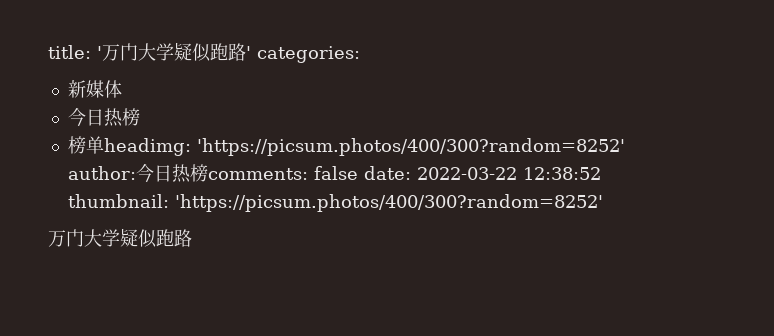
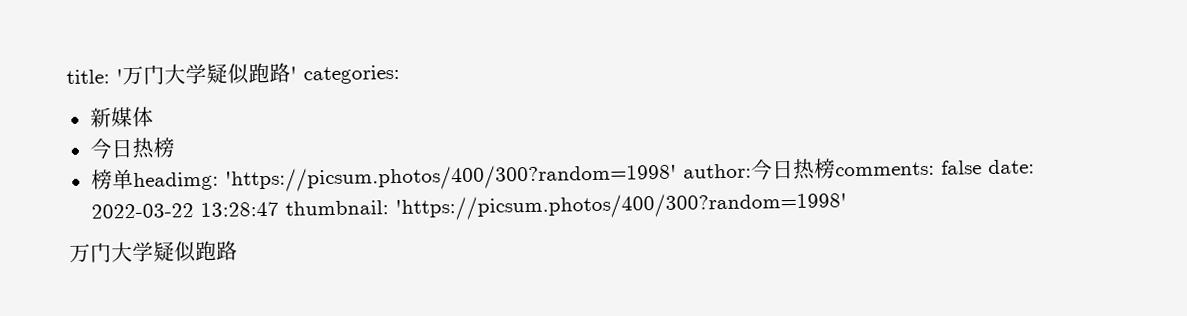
[196,138,625,156] 'https://picsum.photos/400/300?random=8252' -> [224,162,677,193] 'https://picsum.photos/400/300?random=1998'
[522,167,601,180] [67,194,603,212] 12:38:52 thumbnail: 'https://picsum.photos/400/300?random=8252' -> [199,191,847,222] 13:28:47 thumbnail: 'https://picsum.photos/400/300?random=1998'

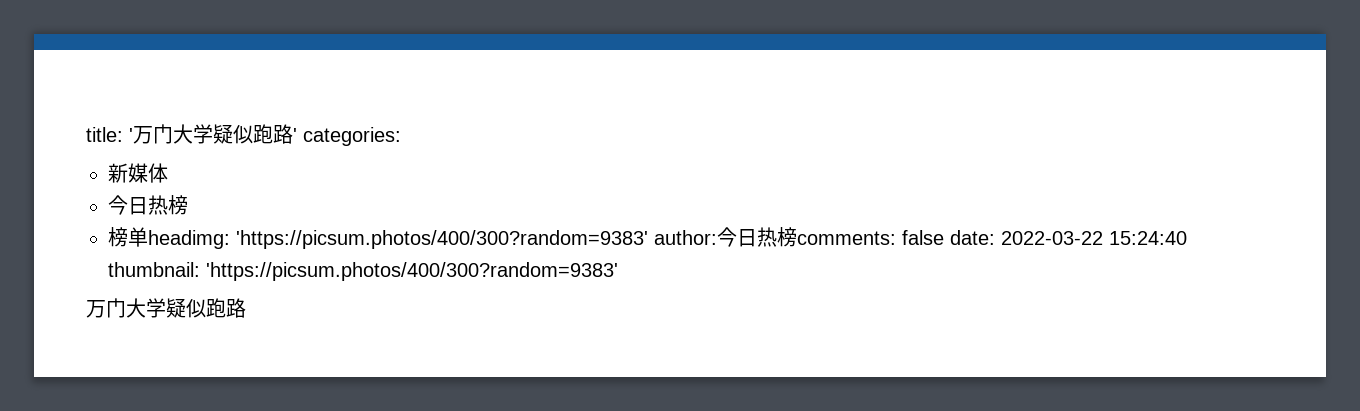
[224,162,677,193] 'https://picsum.photos/400/300?random=1998' -> [236,230,648,249] 'https://picsum.photos/400/300?random=9383'
[199,191,847,222] 13:28:47 thumbnail: 'https://picsum.photos/400/300?random=1998' -> [1109,231,1187,245] [108,262,618,281] 15:24:40 thumbnail: 'https://picsum.photos/400/300?random=9383'

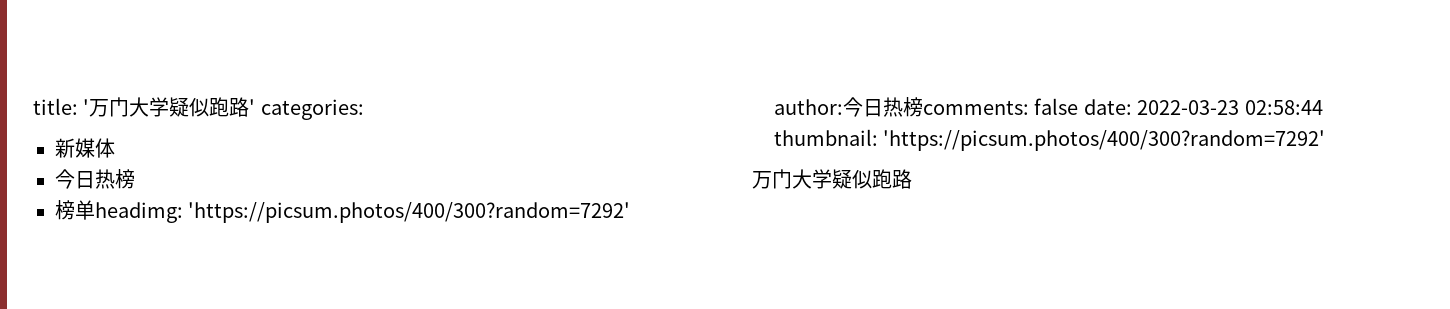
[236,230,648,249] 'https://picsum.photos/400/300?random=9383' -> [188,202,631,223] 'https://picsum.photos/400/300?random=7292'
[1001,231,1187,245] [108,262,618,281] 2022-03-22 15:24:40 thumbnail: 'https://picsum.photos/400/300?random=9383' -> [1137,100,1323,115] [774,129,1326,151] 2022-03-23 02:58:44 thumbnail: 'https://picsum.photos/400/300?random=7292'

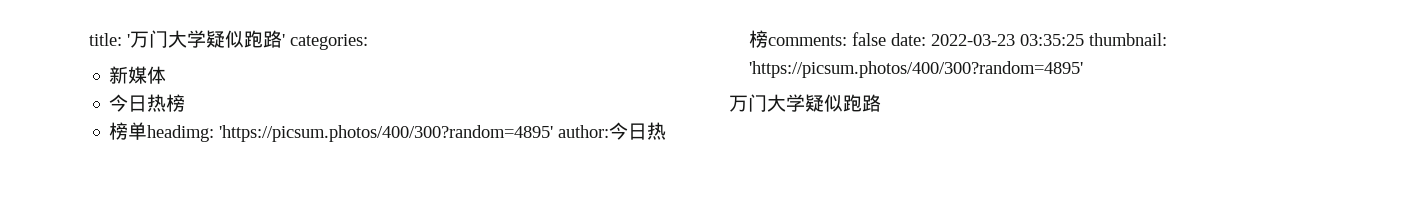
[188,202,631,223] 'https://picsum.photos/400/300?random=7292' -> [219,125,554,142] 'https://picsum.photos/400/300?random=4895'
[1244,100,1323,115] [774,129,1326,151] 02:58:44 thumbnail: 'https://picsum.photos/400/300?random=7292' -> [1020,33,1168,46] [749,61,1084,78] 03:35:25 thumbnail: 'https://picsum.photos/400/300?random=4895'

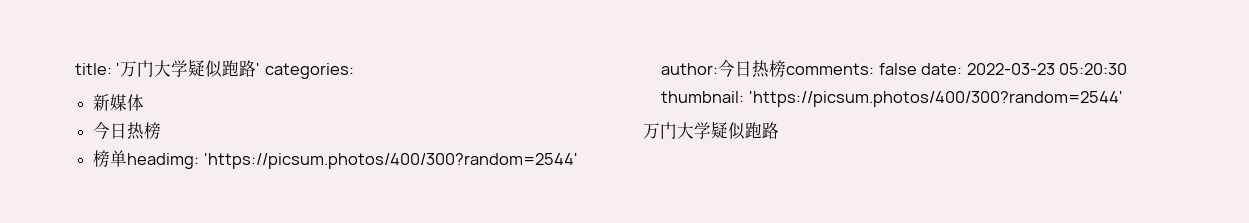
[219,125,554,142] 'https://picsum.photos/400/300?random=4895' -> [203,153,578,169] 'https://picsum.photos/400/300?random=2544'
[1020,33,1168,46] [749,61,1084,78] 03:35:25 thumbnail: 'https://picsum.photos/400/300?random=4895' -> [1058,63,1127,75] [661,91,1123,107] 05:20:30 thumbnail: 'https://picsum.photos/400/300?random=2544'

